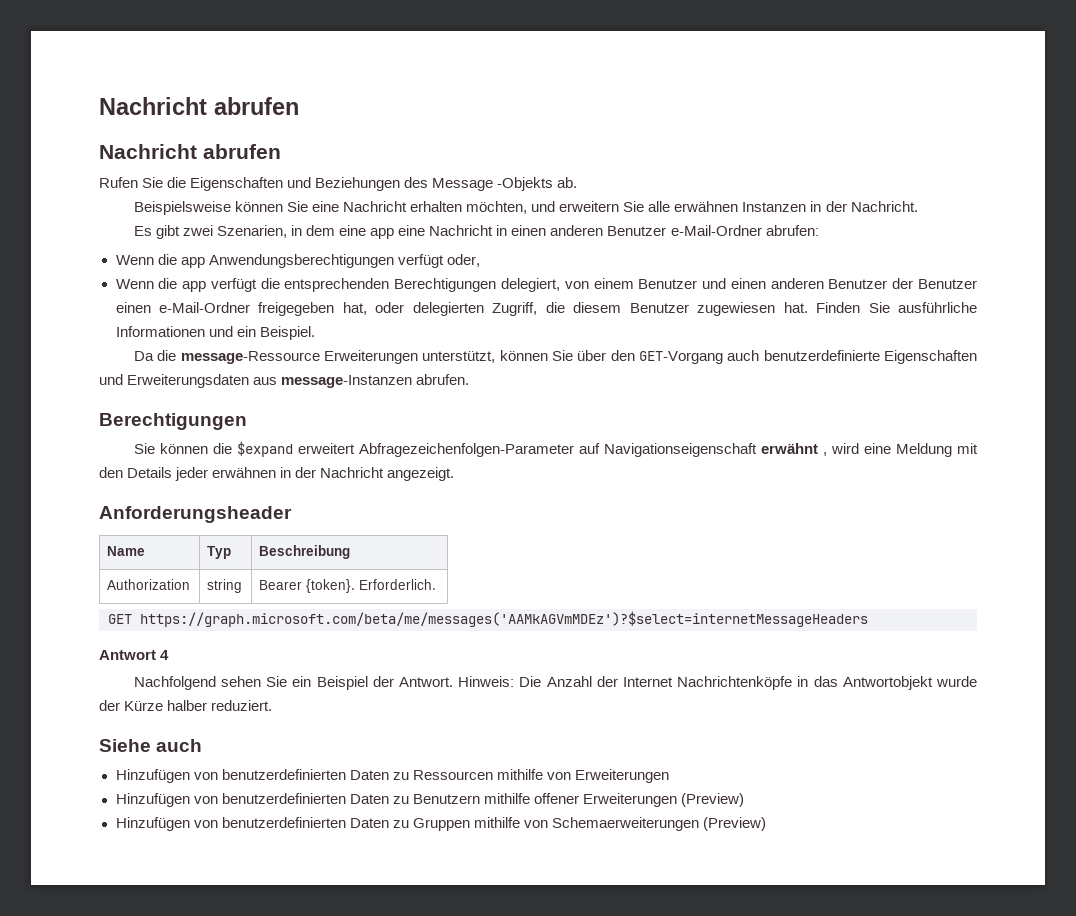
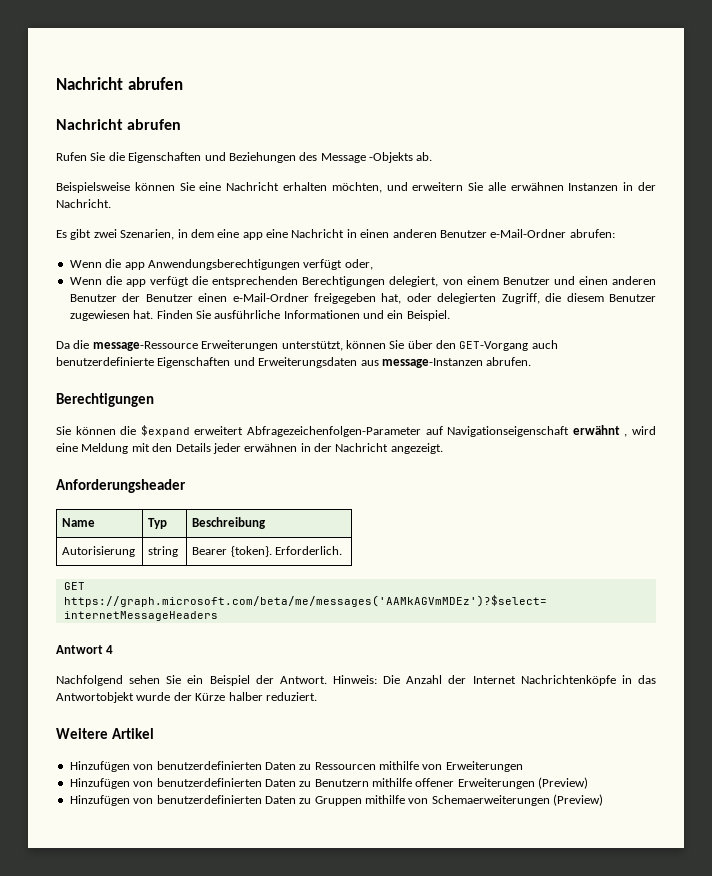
[107,579,191,590] Authorization -> [62,546,136,557] Autorisierung
[99,739,203,752] Siehe auch -> [56,728,154,739] Weitere Artikel

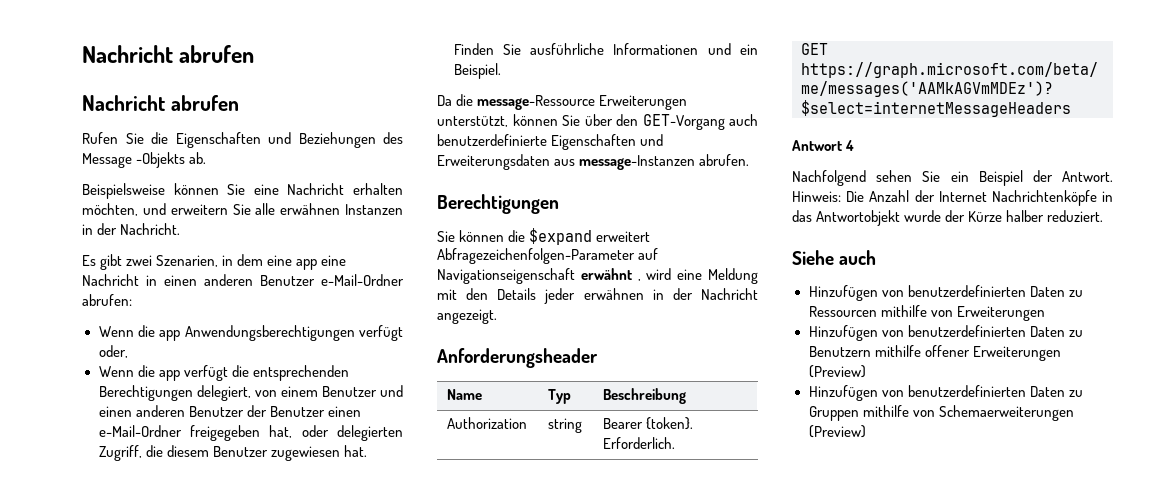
[62,546,136,557] Autorisierung -> [447,417,528,429] Authorization
[56,728,154,739] Weitere Artikel -> [792,250,877,265] Siehe auch

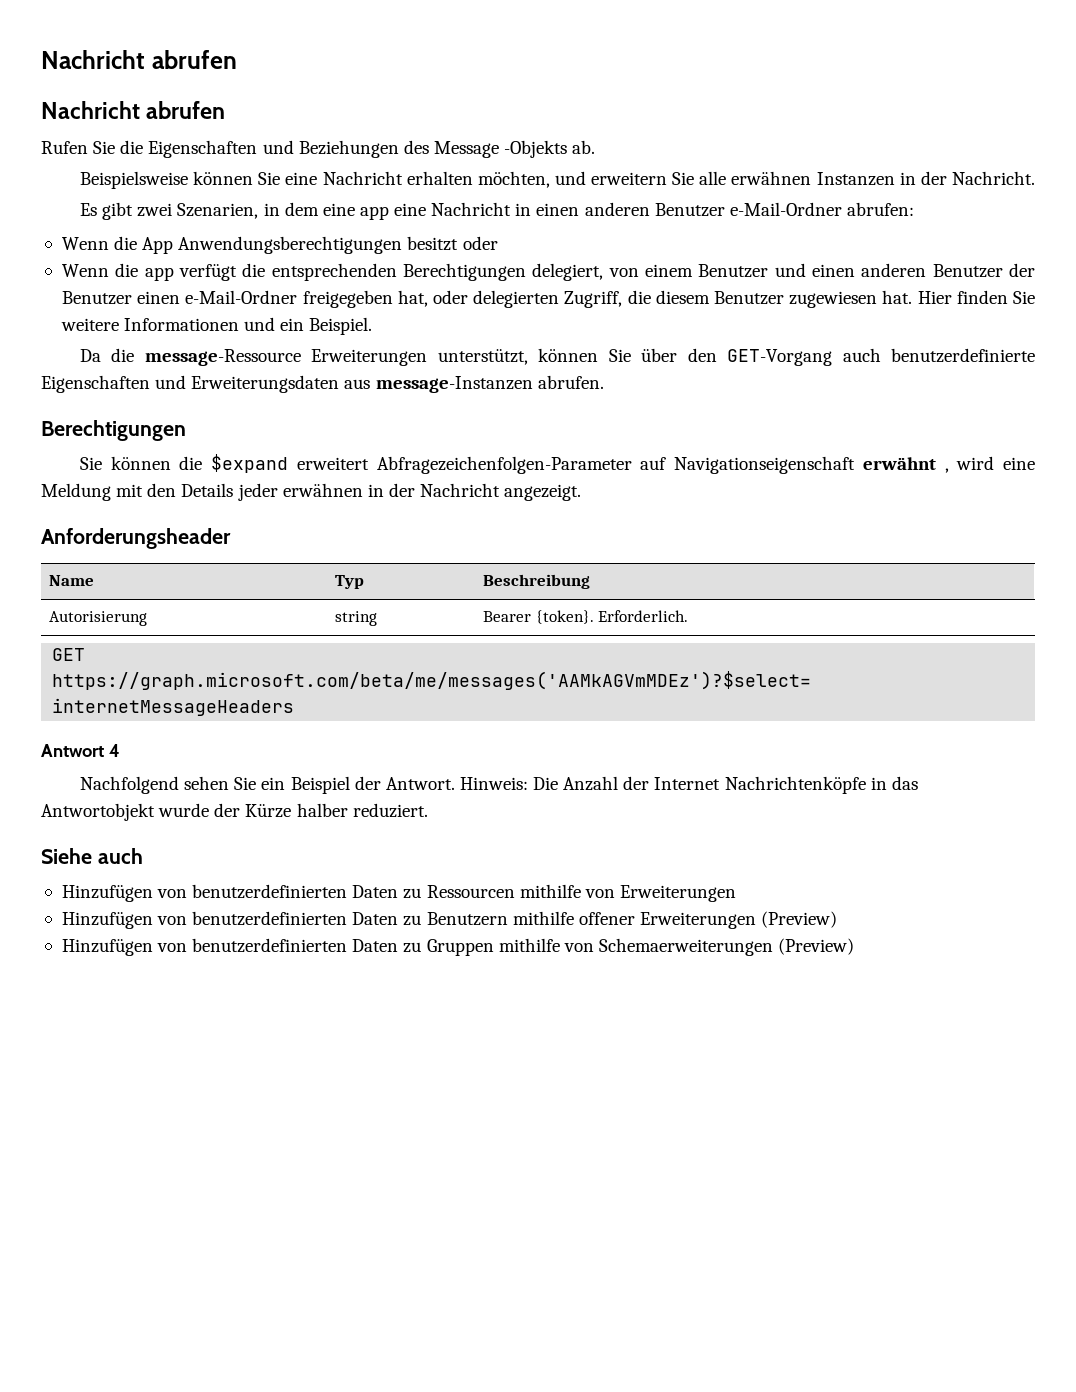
[159,325,403,341] [98,345,128,358] app Anwendungsberechtigungen verfügt oder, -> [142,236,498,254] App Anwendungsberechtigungen besitzt oder
[453,43,605,55] Finden Sie ausführliche -> [917,290,1036,304] [60,318,119,331] Hier finden Sie weitere
[447,417,528,429] Authorization -> [49,611,148,626] Autorisierung

